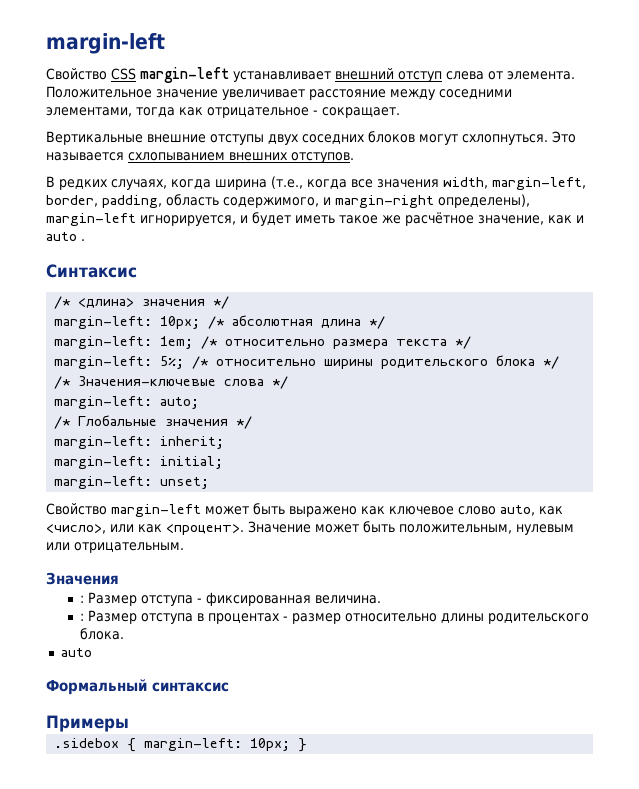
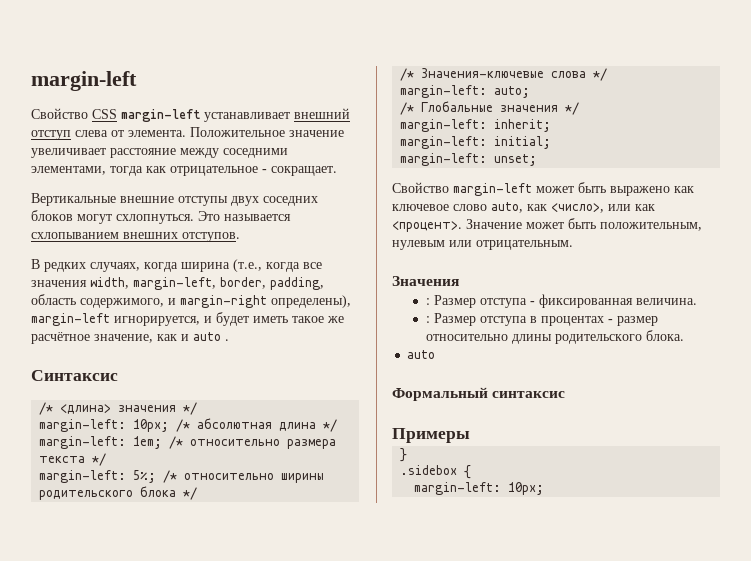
(129, 723) none -> [400,448,408,462] // }
[144,738,308,752] margin-left: 10px; } -> [414,482,545,495] // margin-left: 10px;

